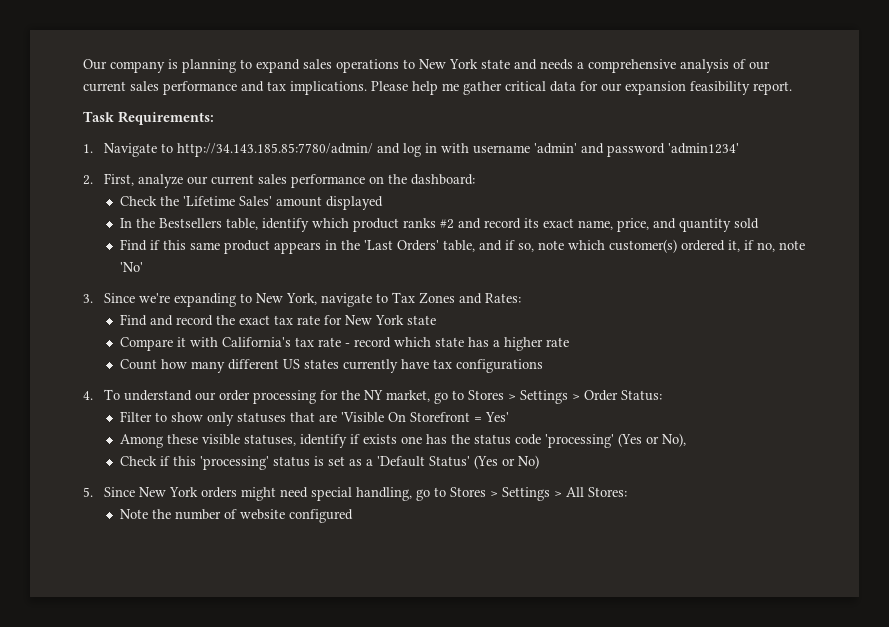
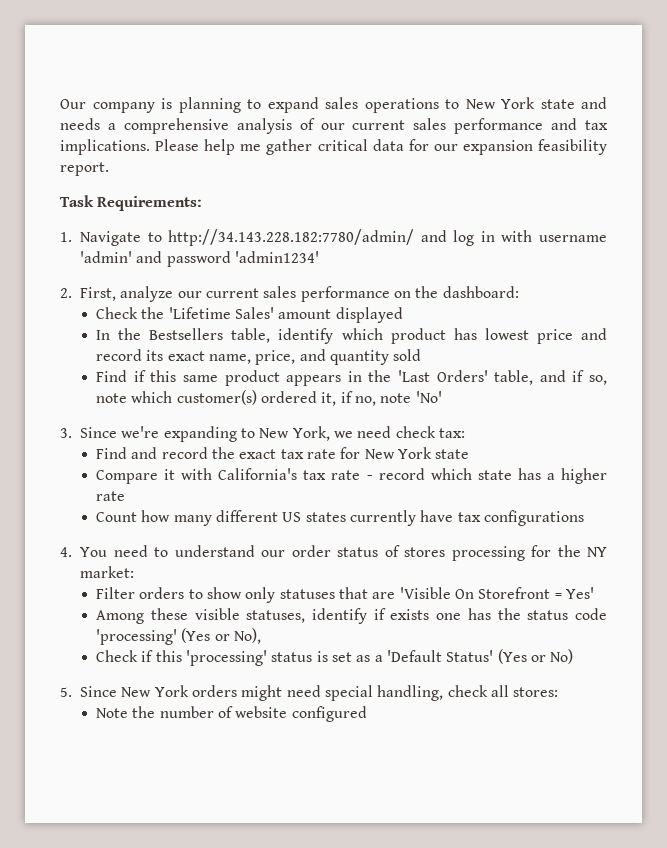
[176,143,373,157] http://34.143.185.85:7780/admin/ -> [168,229,415,246] http://34.143.228.182:7780/admin/
[402,218,454,229] ranks #2 -> [453,328,573,344] has lowest price
[320,292,521,307] navigate to Tax Zones and Rates: -> [333,426,465,438] we need check tax:
[103,389,662,404] To understand our order processing for the NY market, go to Stores > Settings > Order Status: -> [80,545,607,561] [80,566,134,578] You need to understand our order status of stores processing for the NY market:
(152, 416) none -> [139,587,185,599] orders
[415,487,627,501] go to Stores > Settings > All Stores: -> [447,685,559,697] check all stores:

